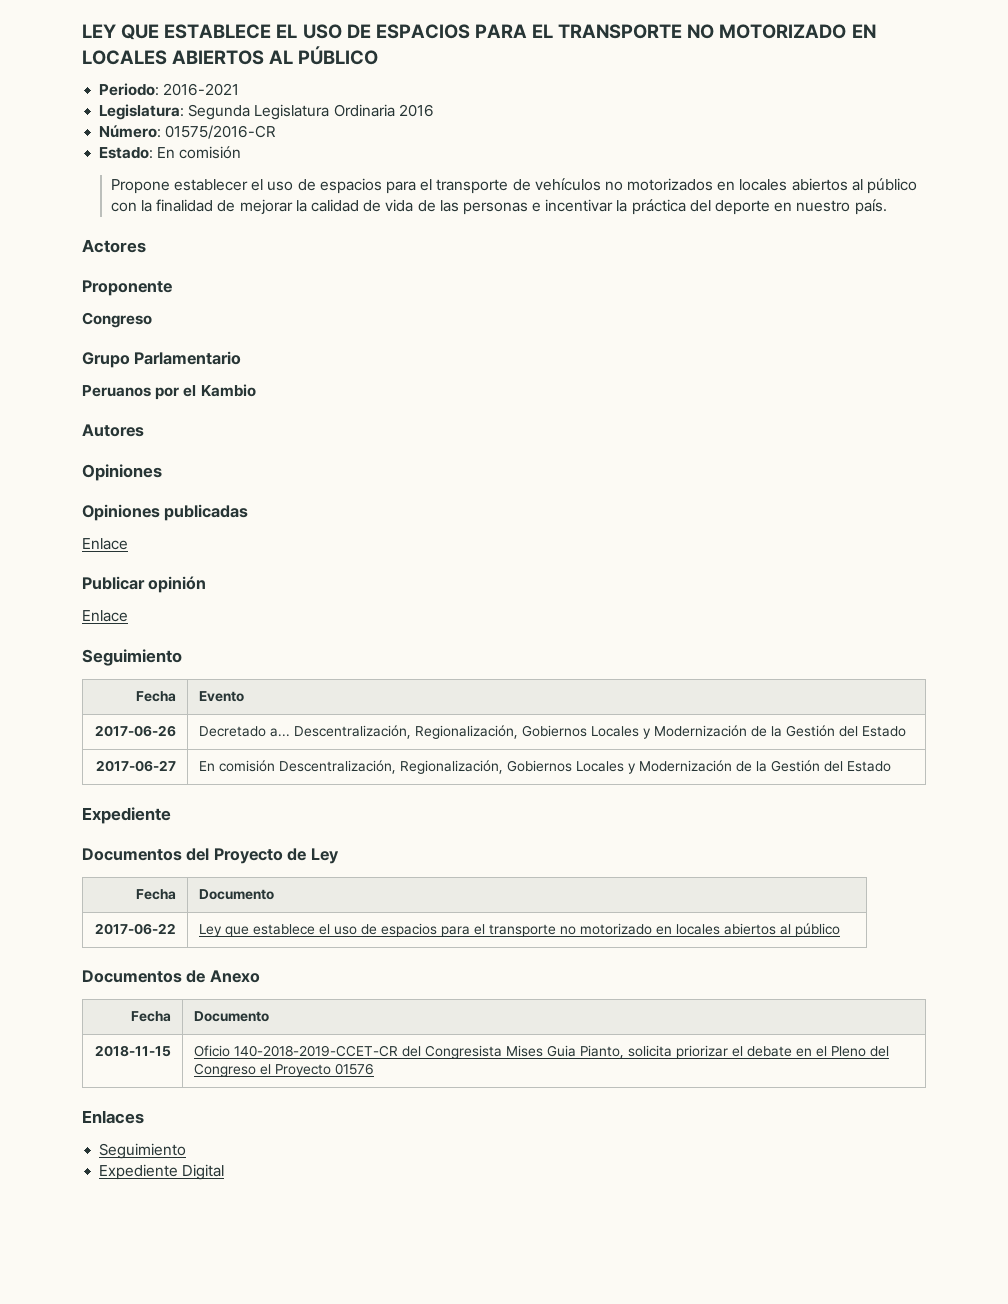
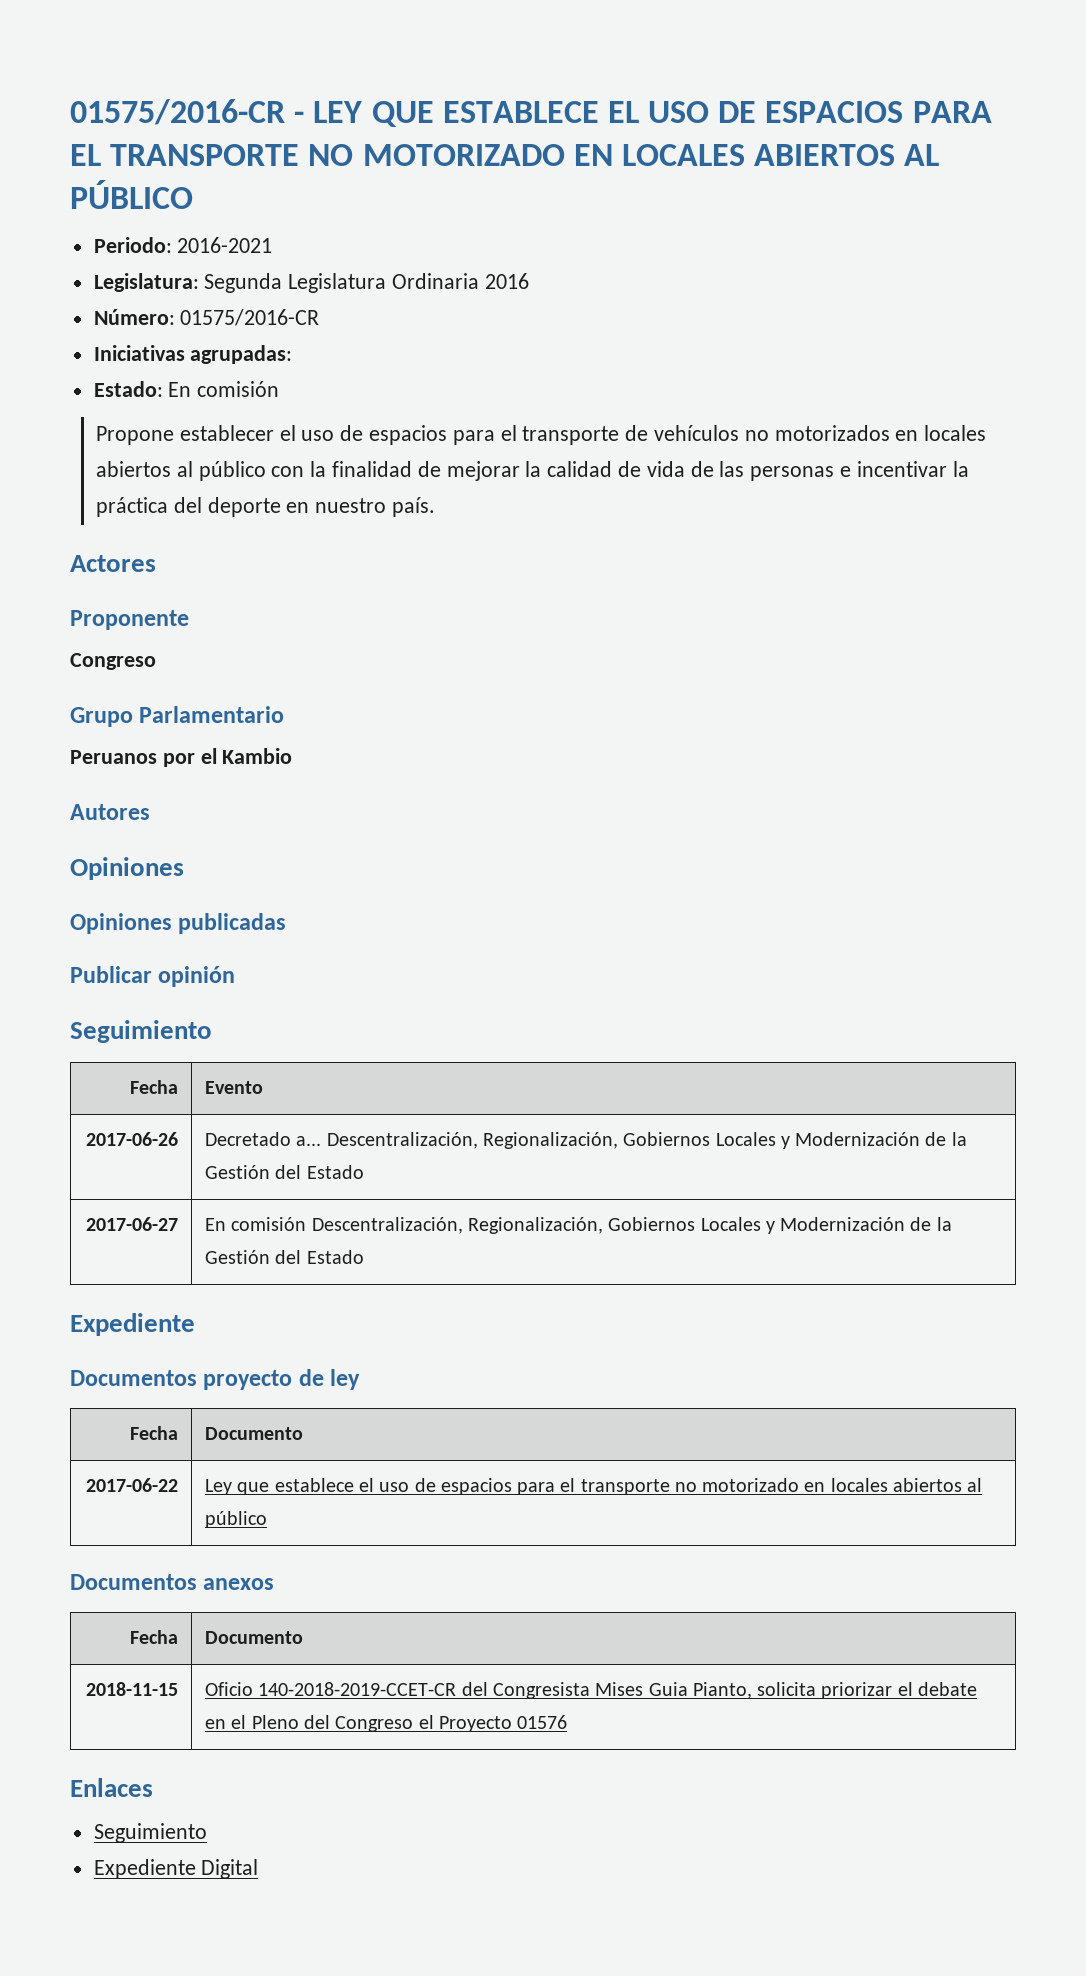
(82, 31) none -> [70,99,305,125] 01575/2016-CR -
(277, 132) none -> [93,345,293,364] // Iniciativas agrupadas:
[82,538,128,550] // Enlace -> (287, 923) none
[82,610,128,622] // Enlace -> (236, 976) none
[186,848,339,864] del Proyecto de Ley -> [203,1369,361,1390] proyecto de ley
[186,970,260,983] de Anexo -> [203,1578,275,1590] anexos

